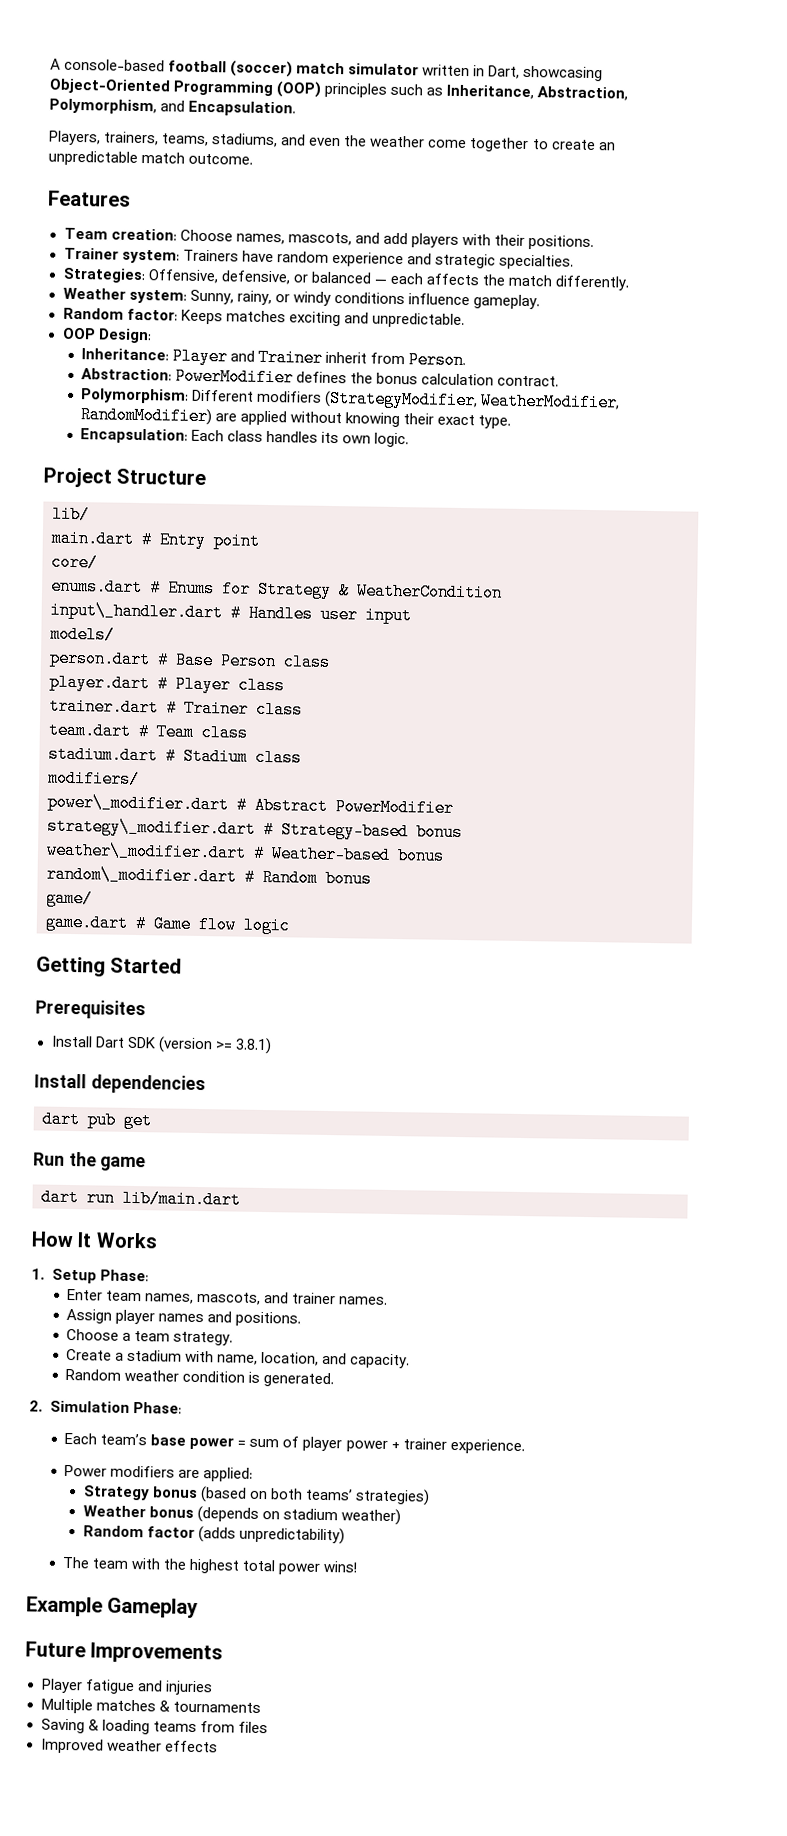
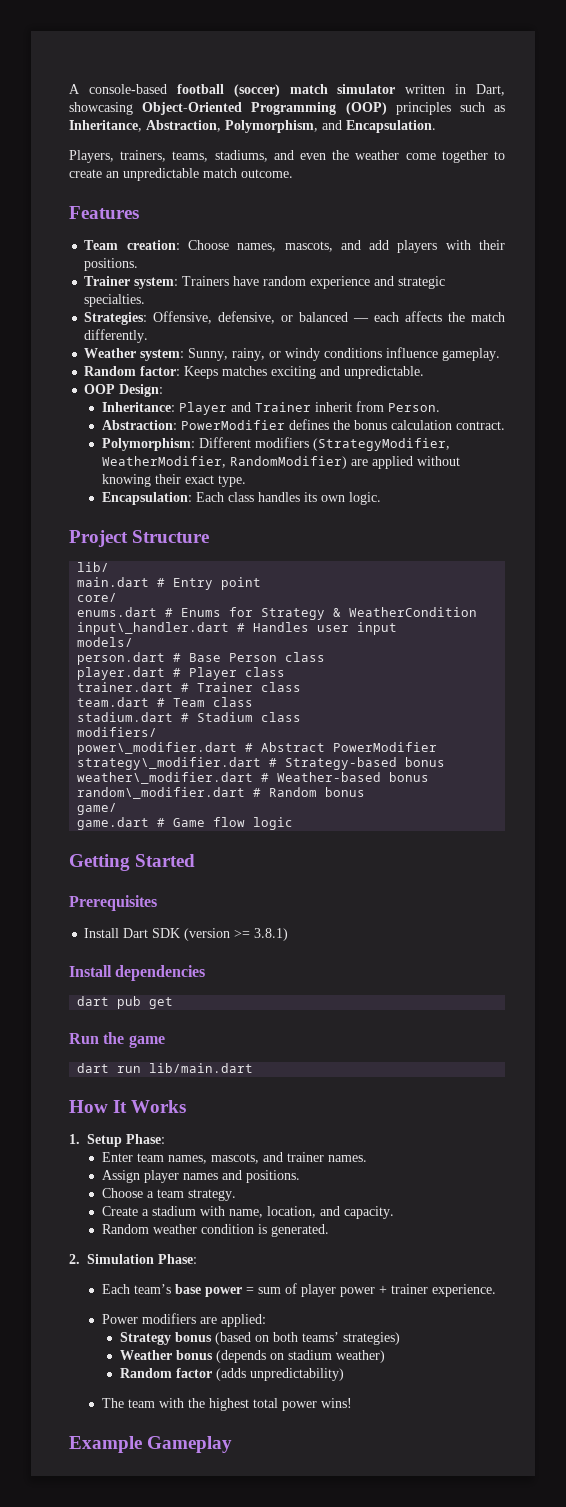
[25,1641,224,1664] [40,1678,213,1696] [40,1698,261,1714] [40,1718,268,1735] [39,1738,218,1754] // Future Improvements // Player fatigue and injuries // Multiple matches & tournaments // Saving & loading teams from files // Improved weather effects -> (233, 1444) none

